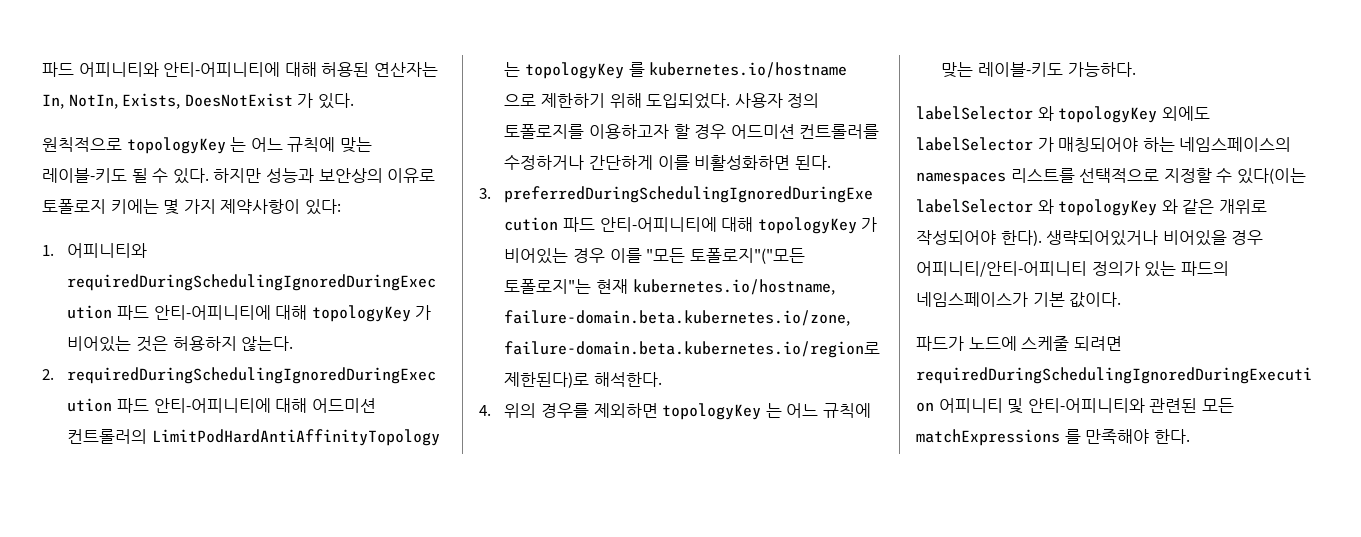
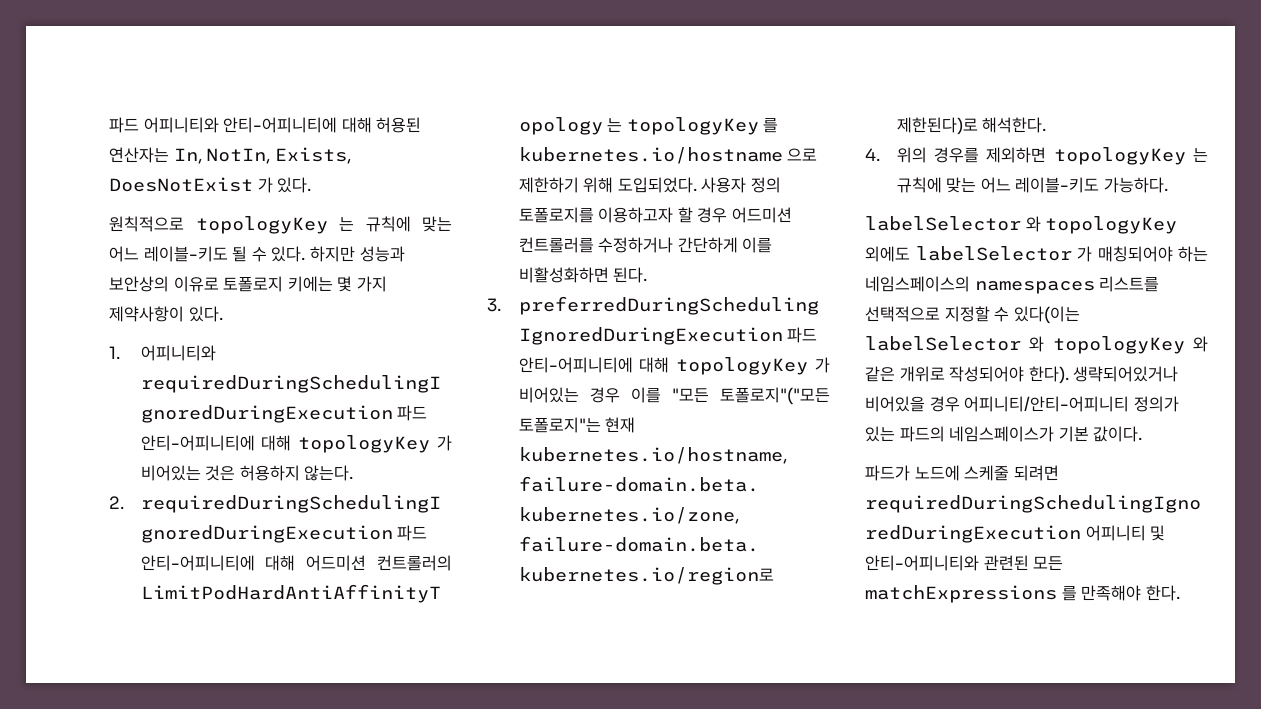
[250,137,372,153] 어느 규칙에 맞는 -> [365,216,452,232] [109,246,139,262] 규칙에 맞는 어느
[304,199,341,215] 있다: -> [188,306,223,322] 있다.
[786,403,872,418] [941,62,974,78] 어느 규칙에 맞는 -> [896,177,1011,193] 규칙에 맞는 어느

